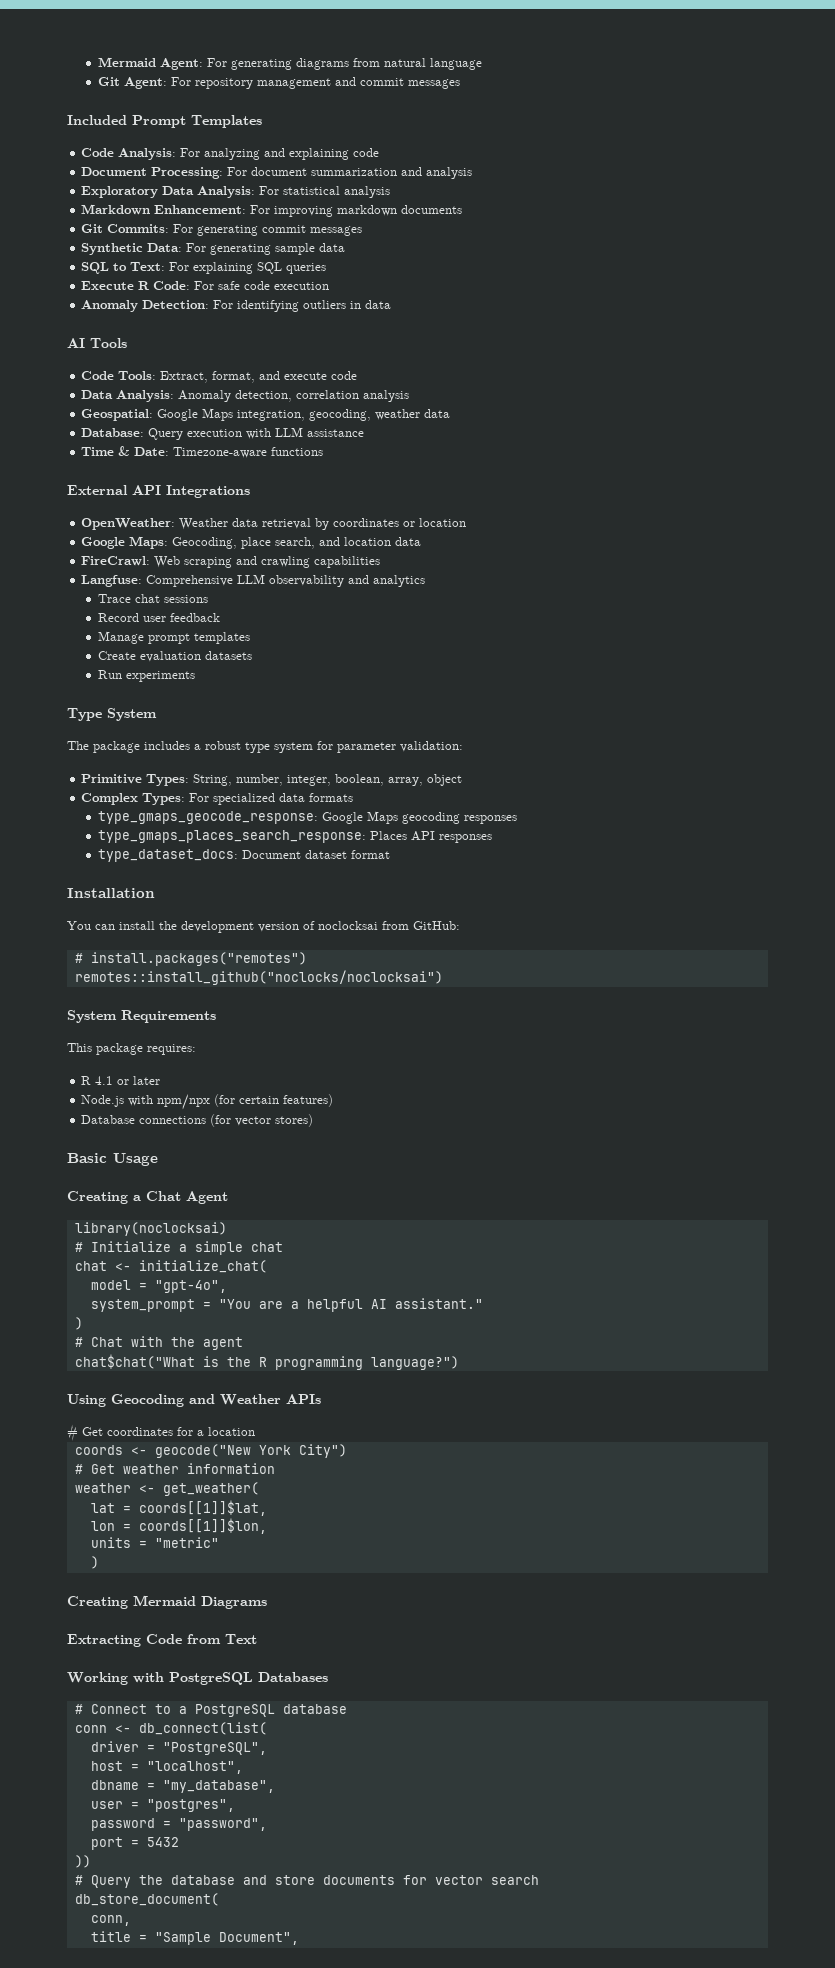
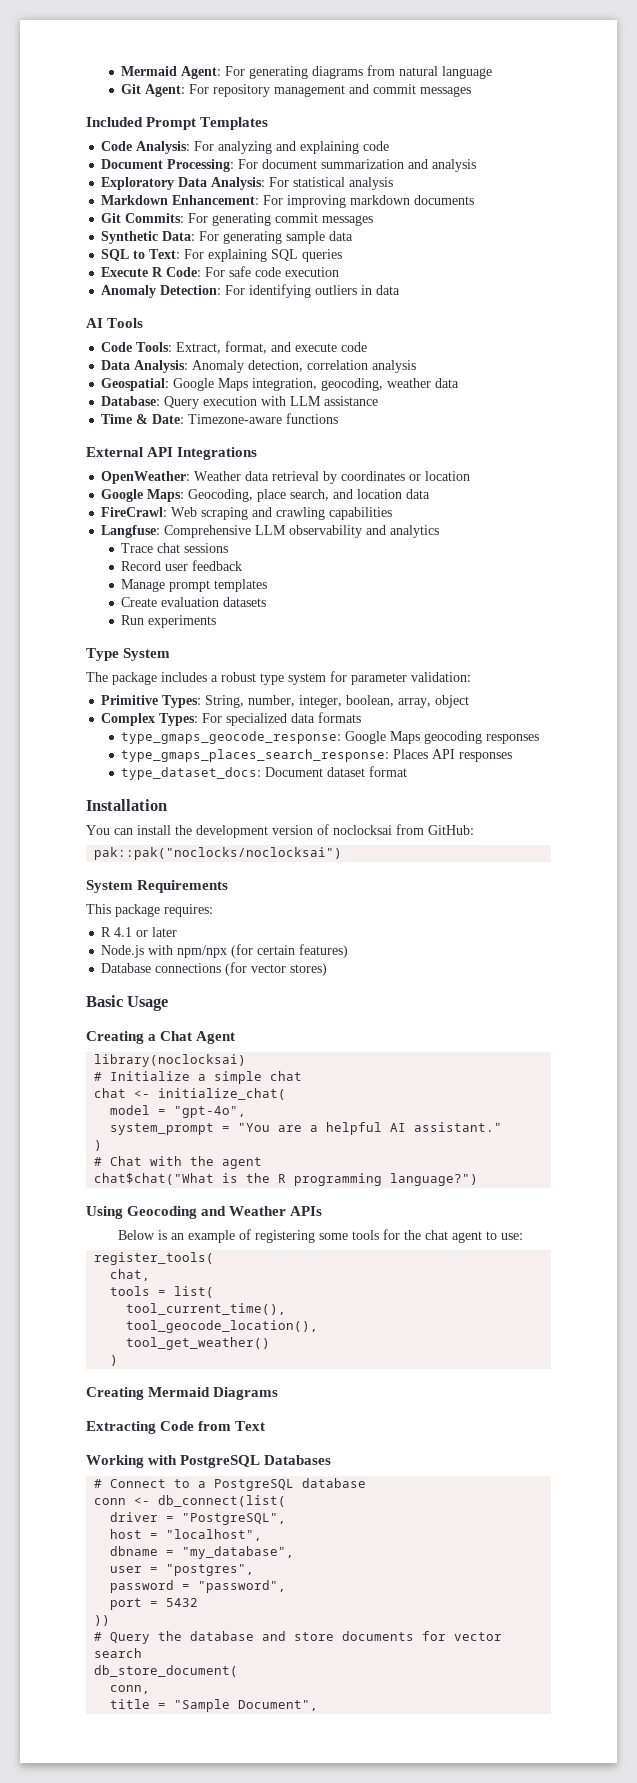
[74,952,307,966] [74,970,443,985] # install.packages("remotes") // remotes::install_github("noclocks/noclocksai") -> [94,847,343,860] pak::pak("noclocks/noclocksai")
[67,1424,255,1441] [74,1444,347,1458] [74,1463,275,1474] [74,1482,259,1496] [90,1500,267,1516] [90,1518,267,1534] [90,1537,219,1548] # Get coordinates for a location // coords <- geocode("New York City") // # Get weather information // weather <- get_weather( // lat = coords[[1]]$lat, // lon = coords[[1]]$lon, // units = "metric" -> [117,1229,523,1243] [94,1252,215,1265] [110,1269,151,1281] [110,1286,215,1298] [126,1303,287,1315] [126,1320,319,1333] [126,1337,271,1350] Below is an example of registering some tools for the chat agent to use: // register_tools( // chat, // tools = list( // tool_current_time(), // tool_geocode_location(), // tool_get_weather()

